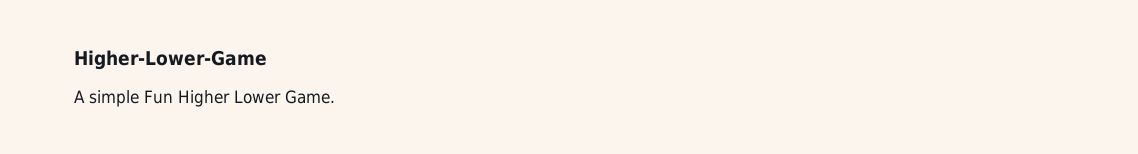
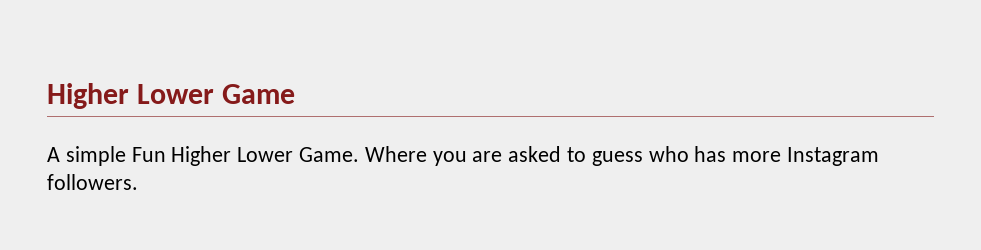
[74,50,267,70] Higher-Lower-Game -> [47,83,296,109] Higher Lower Game
(335, 97) none -> [364,146,880,166] [47,174,138,190] Where you are asked to guess who has more Instagram followers.

